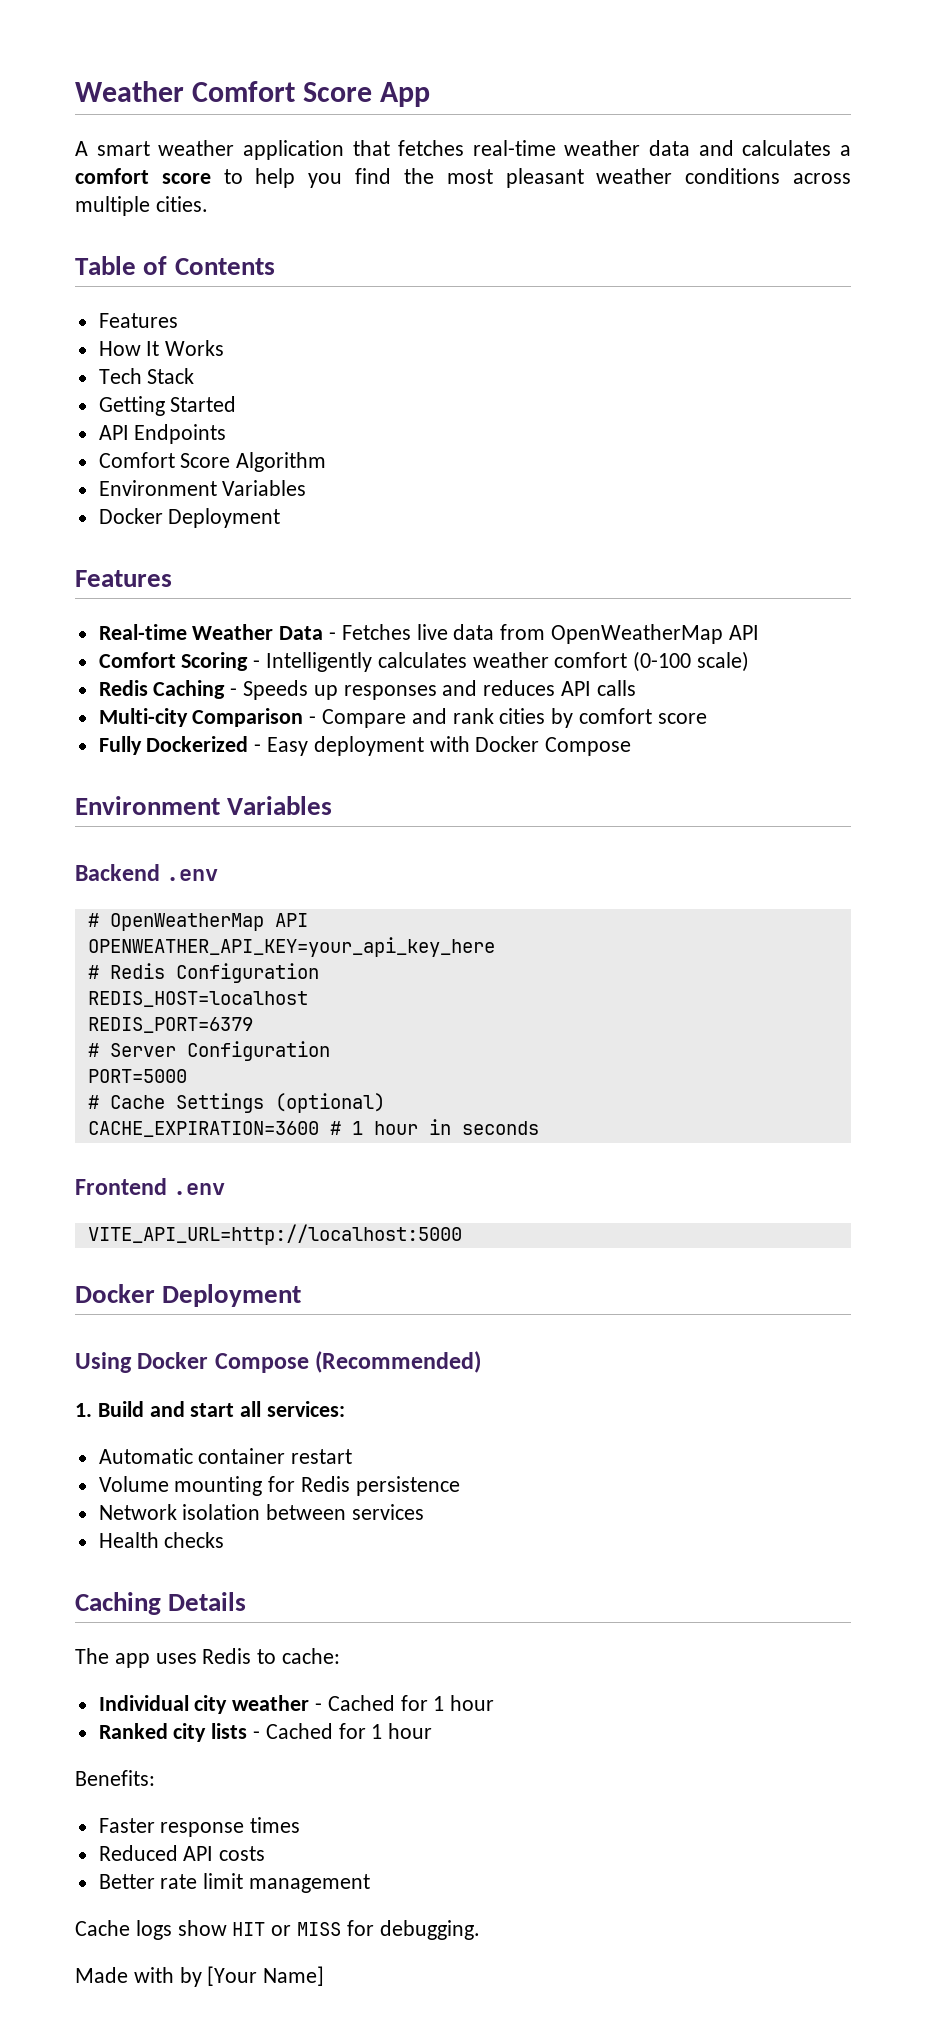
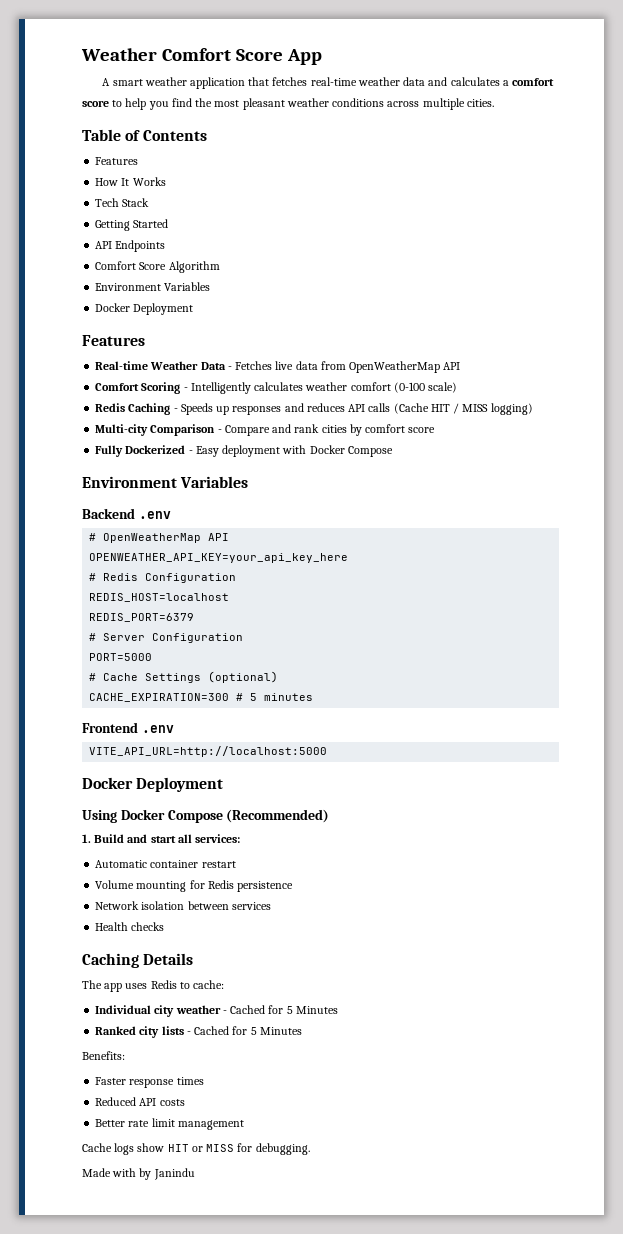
(636, 688) none -> [393,403,533,415] (Cache HIT / MISS logging)
[87,1119,539,1137] CACHE_EXPIRATION=3600 # 1 hour in seconds -> [89,693,314,702] CACHE_EXPIRATION=300 # 5 minutes
[433,1695,495,1711] 1 hour -> [286,1006,338,1014] 5 Minutes
[371,1723,433,1739] 1 hour -> [250,1027,302,1035] 5 Minutes
[207,1966,325,1986] [Your Name] -> [153,1168,195,1180] Janindu

